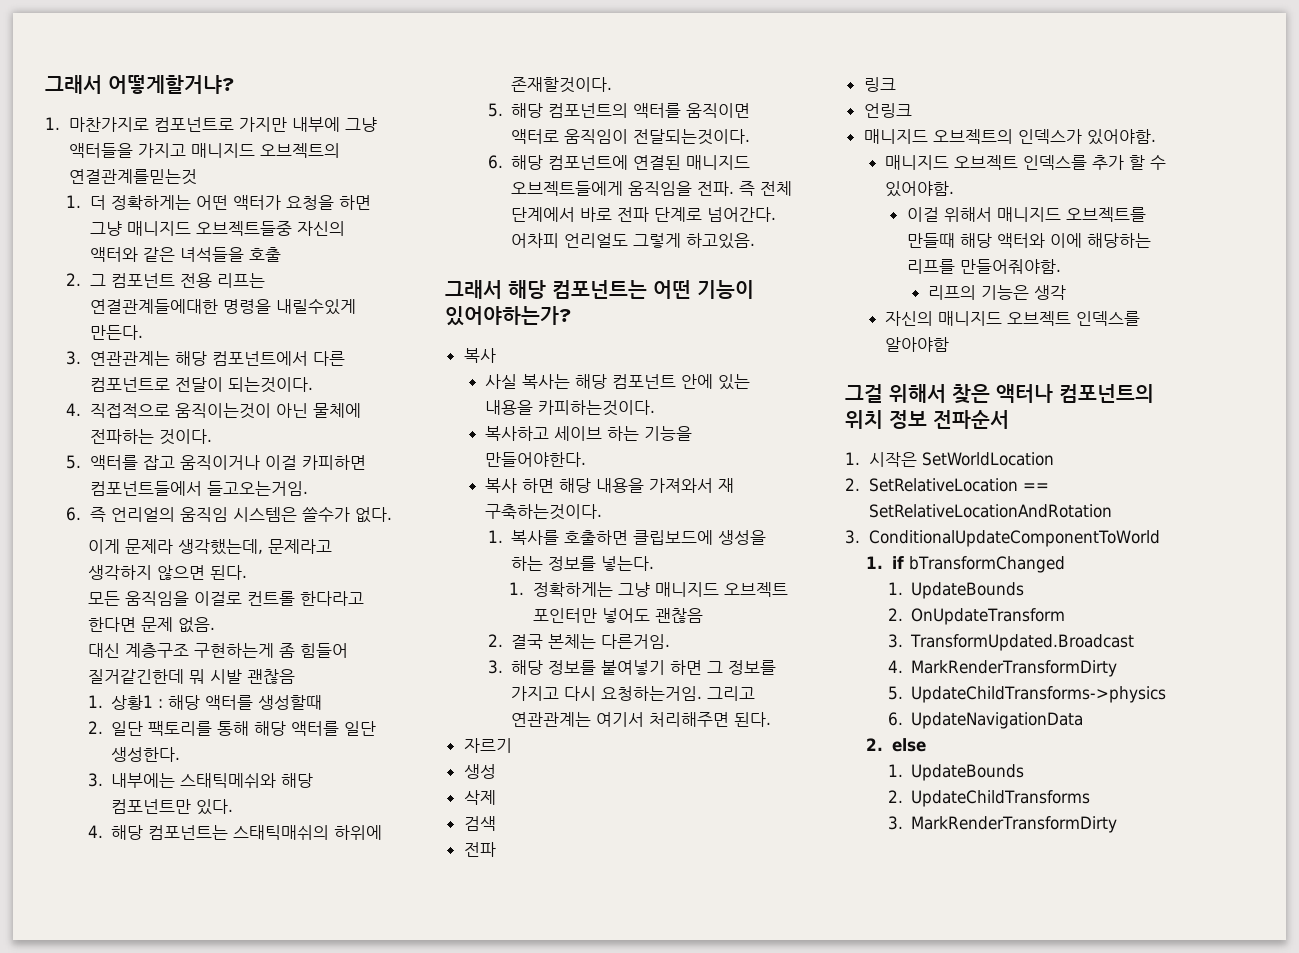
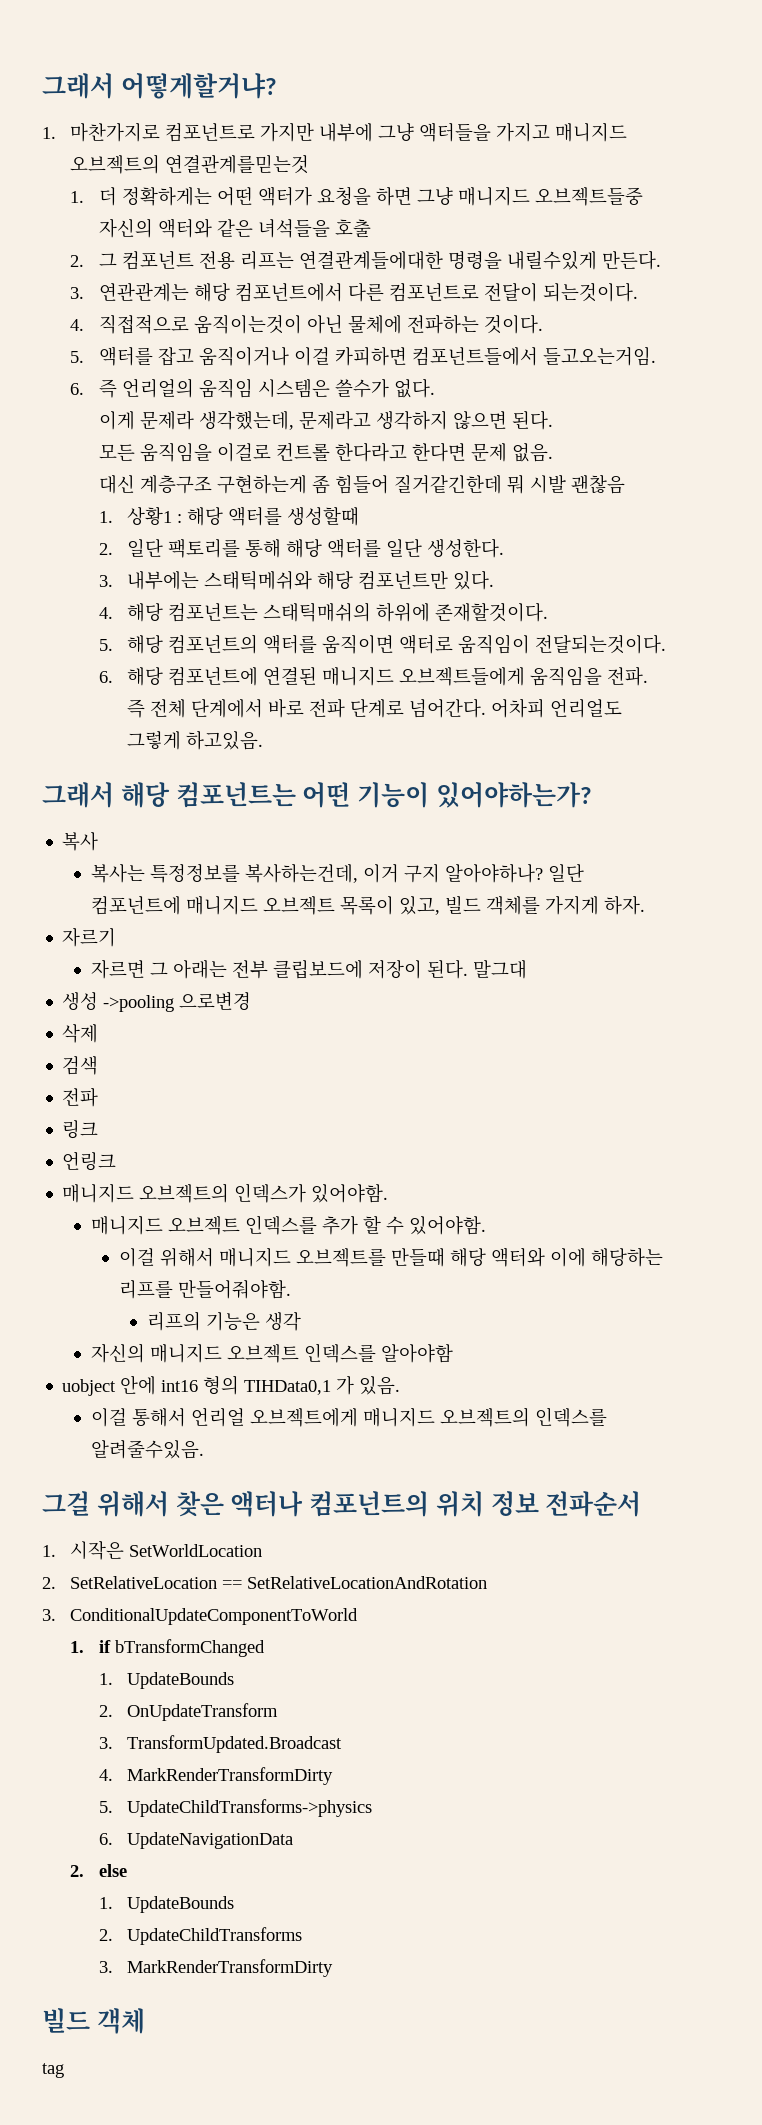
[485,374,751,390] [485,400,656,416] [485,426,693,441] [485,452,587,467] [485,478,735,493] [485,504,603,520] [487,530,767,545] [511,556,655,571] [509,582,788,597] [532,608,703,623] [487,634,671,649] [487,660,777,675] [511,686,756,701] [511,712,772,727] [463,738,512,753] 사실 복사는 해당 컴포넌트 안에 있는 내용을 카피하는것이다. // 복사하고 세이브 하는 기능을 만들어야한다. // 복사 하면 해당 내용을 가져와서 재 구축하는것이다. // 1. 복사를 호출하면 클립보드에 생성을 하는 정보를 넣는다. // 1. 정확하게는 그냥 매니지드 오브젝트 포인터만 넣어도 괜찮음 // 2. 결국 본체는 다른거임. // 3. 해당 정보를 붙여넣기 하면 그 정보를 가지고 다시 요청하는거임. 그리고 연관관계는 여기서 처리해주면 된다. // 자르기 -> [90,863,584,883] [90,895,645,915] [62,927,117,947] [90,959,527,979] 복사는 특정정보를 복사하는건데, 이거 구지 알아야하나? 일단 컴포넌트에 매니지드 오브젝트 목록이 있고, 빌드 객체를 가지게 하자. // 자르기 // 자르면 그 아래는 전부 클립보드에 저장이 된다. 말그대
(496, 771) none -> [103,992,252,1012] ->pooling 으로변경
(950, 344) none -> [62,1375,401,1396] [90,1407,607,1427] [90,1440,204,1459] // uobject 안에 int16 형의 TIHData0,1 가 있음. // 이걸 통해서 언리얼 오브젝트에게 매니지드 오브젝트의 인덱스를 알려줄수있음.
(1118, 824) none -> [42,2008,145,2034] [42,2063,64,2078] // 빌드 객체 // tag

